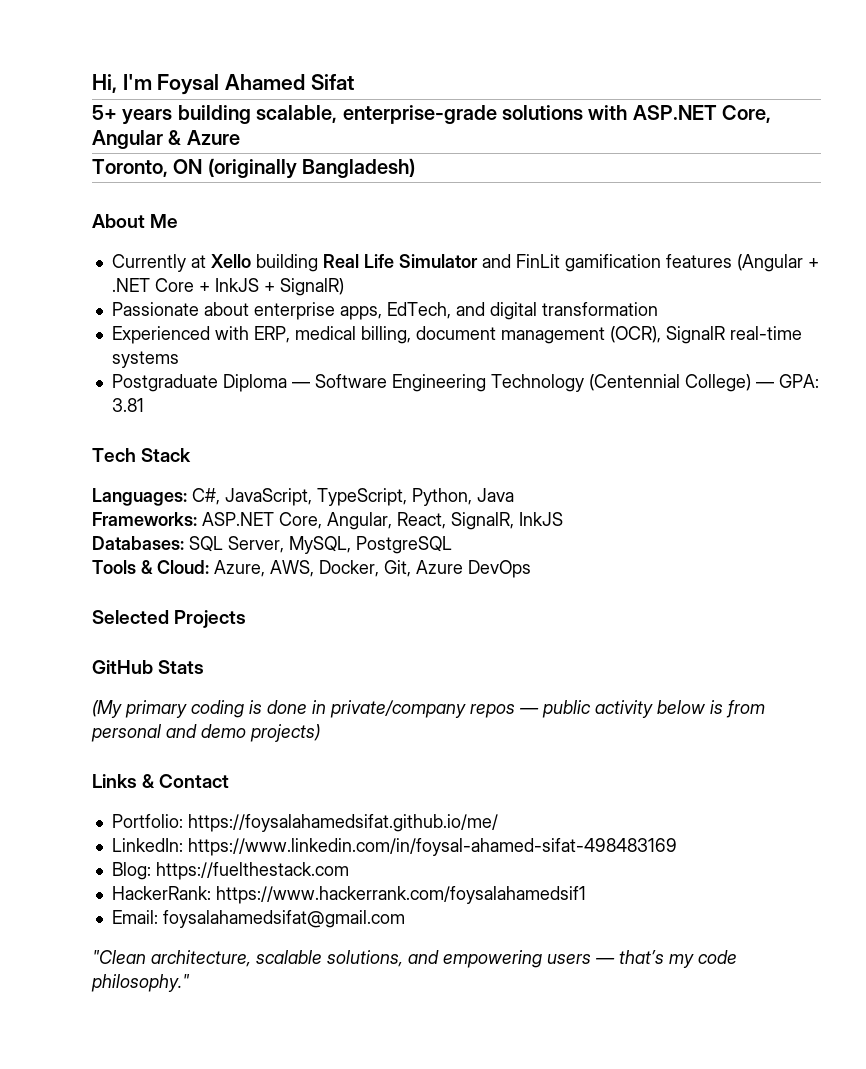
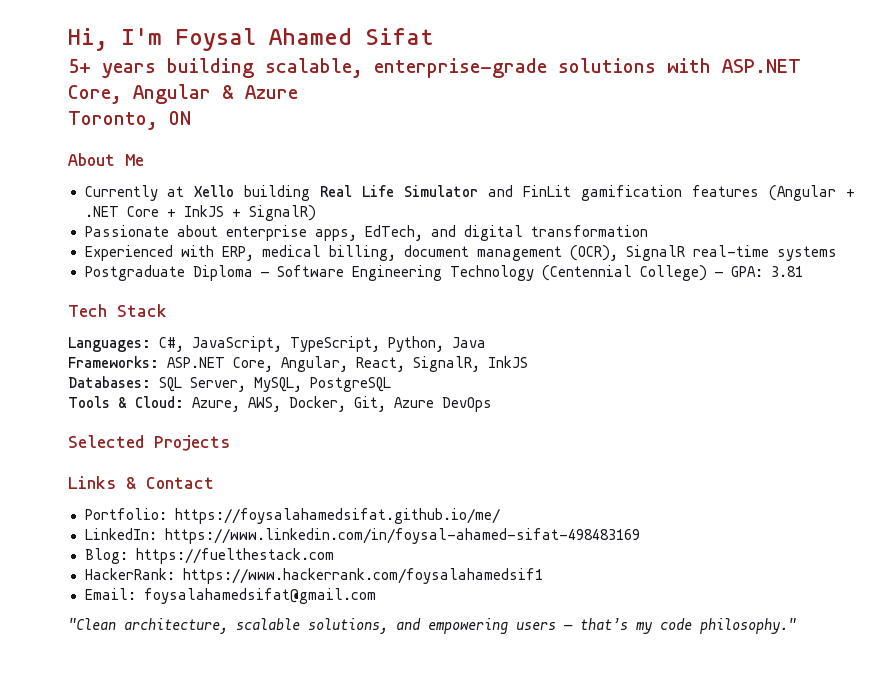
[207,158,416,179] (originally Bangladesh) -> (191, 118) none
[92,660,205,674] [92,700,765,718] [91,724,320,742] // GitHub Stats // (My primary coding is done in private/company repos — public activity below is from personal and demo projects) -> (230, 443) none

